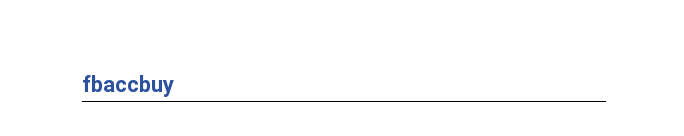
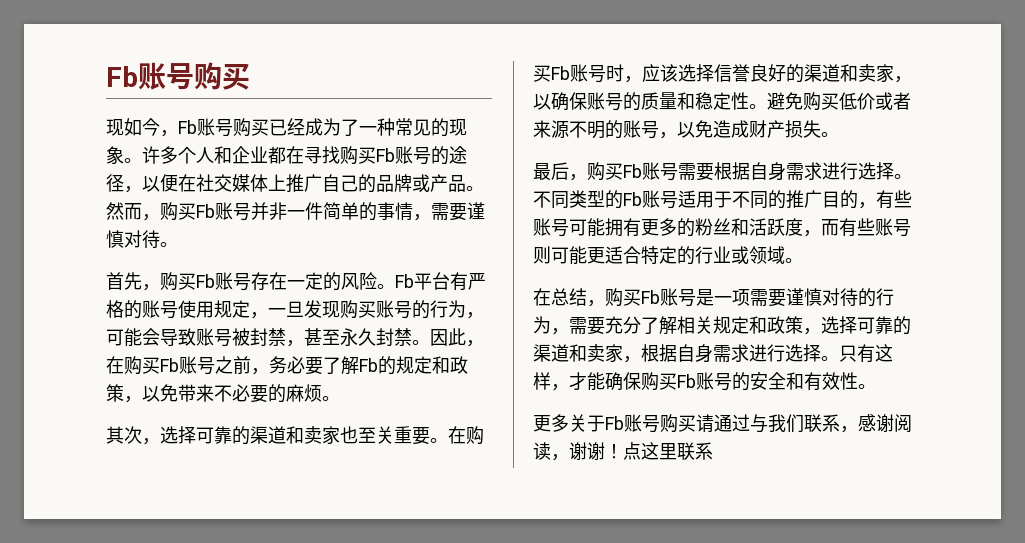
[82,75,174,97] fbaccbuy -> [106,62,250,90] [106,118,467,137] [106,146,467,165] [106,174,484,193] [106,202,485,221] [106,230,178,249] [106,272,486,291] [106,300,484,319] [106,328,484,347] [106,356,468,375] [106,384,340,403] [106,426,484,445] [533,64,912,83] [533,92,911,111] [533,120,839,139] [533,162,912,181] [533,190,912,209] [533,218,911,237] [533,246,803,265] [533,288,894,307] [533,316,911,335] [533,344,893,363] [533,372,876,391] [533,414,912,433] [533,442,713,461] Fb账号购买 // 现如今，Fb账号购买已经成为了一种常见的现象。许多个人和企业都在寻找购买Fb账号的途径，以便在社交媒体上推广自己的品牌或产品。然而，购买Fb账号并非一件简单的事情，需要谨慎对待。 // 首先，购买Fb账号存在一定的风险。Fb平台有严格的账号使用规定，一旦发现购买账号的行为，可能会导致账号被封禁，甚至永久封禁。因此，在购买Fb账号之前，务必要了解Fb的规定和政策，以免带来不必要的麻烦。 // 其次，选择可靠的渠道和卖家也至关重要。在购买Fb账号时，应该选择信誉良好的渠道和卖家，以确保账号的质量和稳定性。避免购买低价或者来源不明的账号，以免造成财产损失。 // 最后，购买Fb账号需要根据自身需求进行选择。不同类型的Fb账号适用于不同的推广目的，有些账号可能拥有更多的粉丝和活跃度，而有些账号则可能更适合特定的行业或领域。 // 在总结，购买Fb账号是一项需要谨慎对待的行为，需要充分了解相关规定和政策，选择可靠的渠道和卖家，根据自身需求进行选择。只有这样，才能确保购买Fb账号的安全和有效性。 // 更多关于Fb账号购买请通过与我们联系，感谢阅读，谢谢！点这里联系

